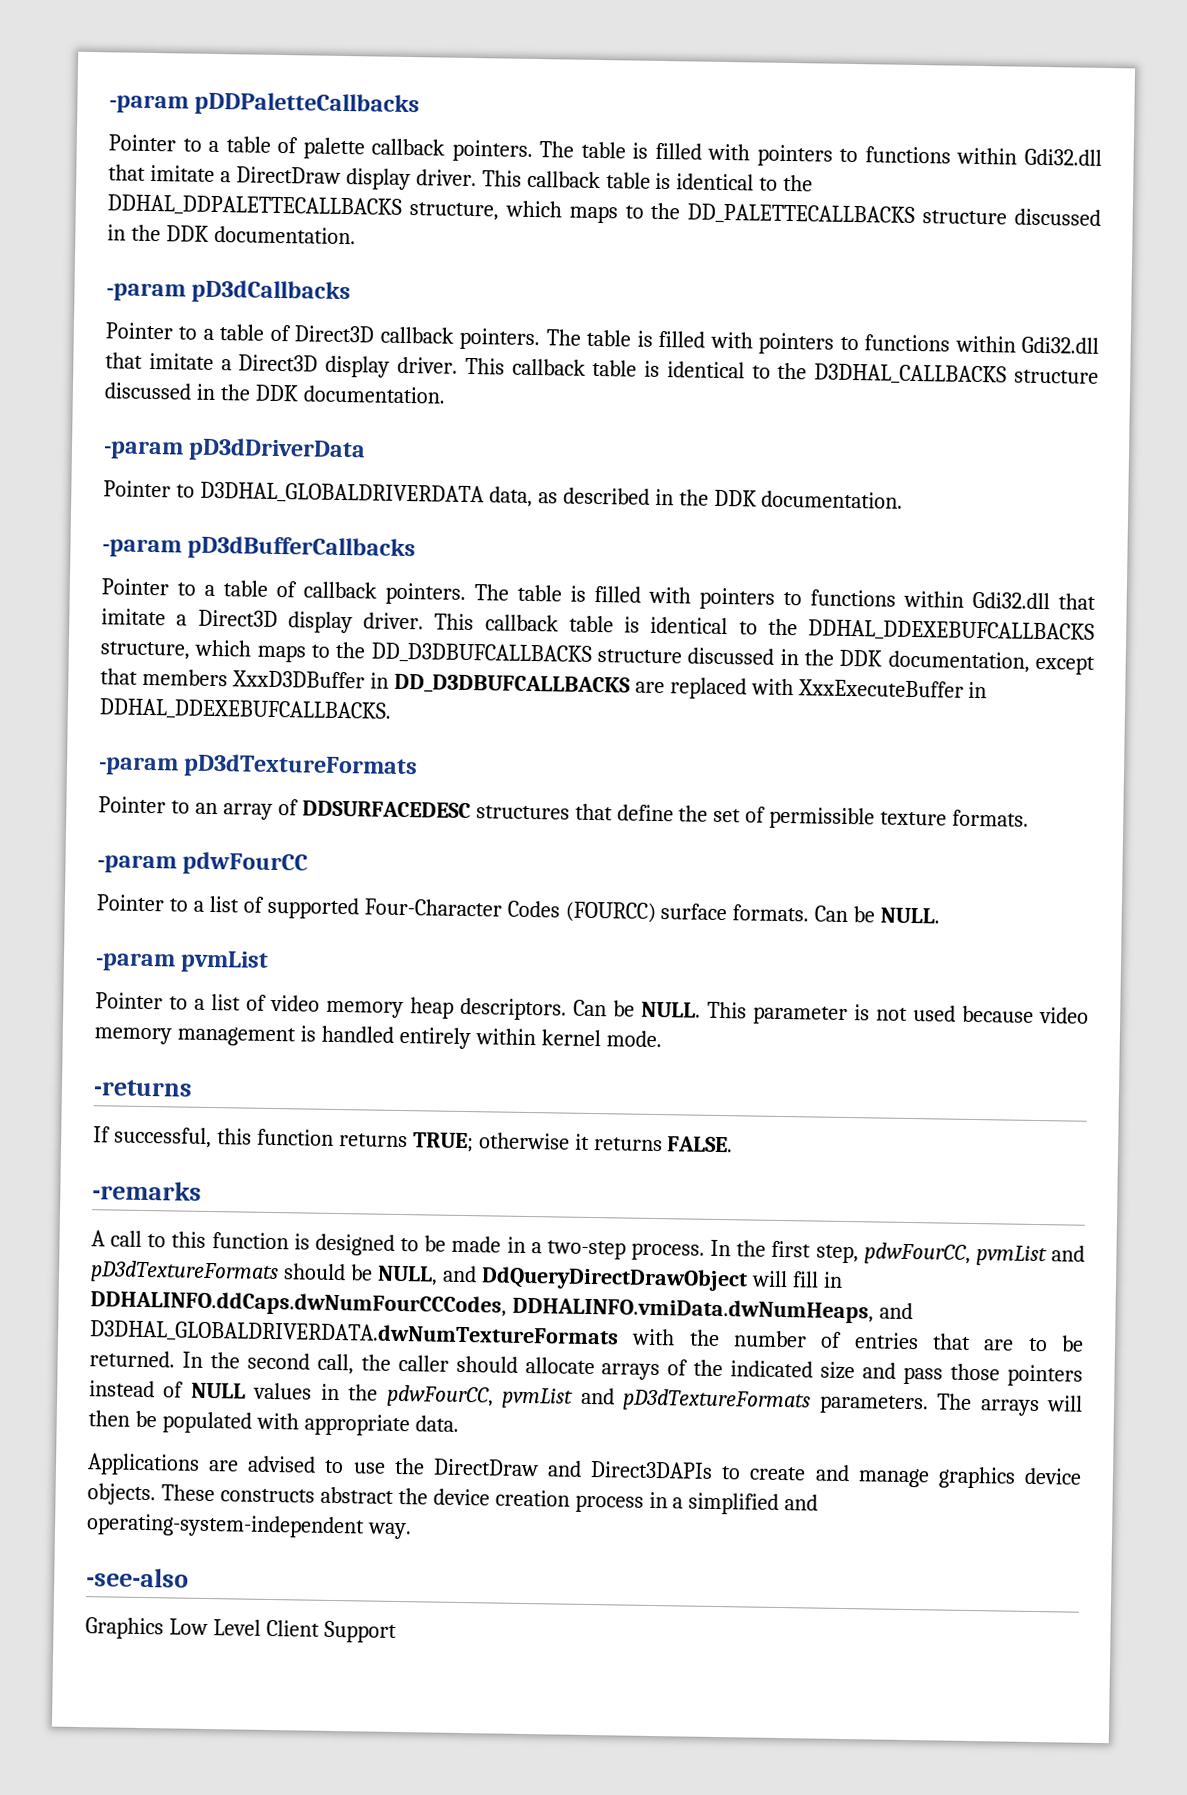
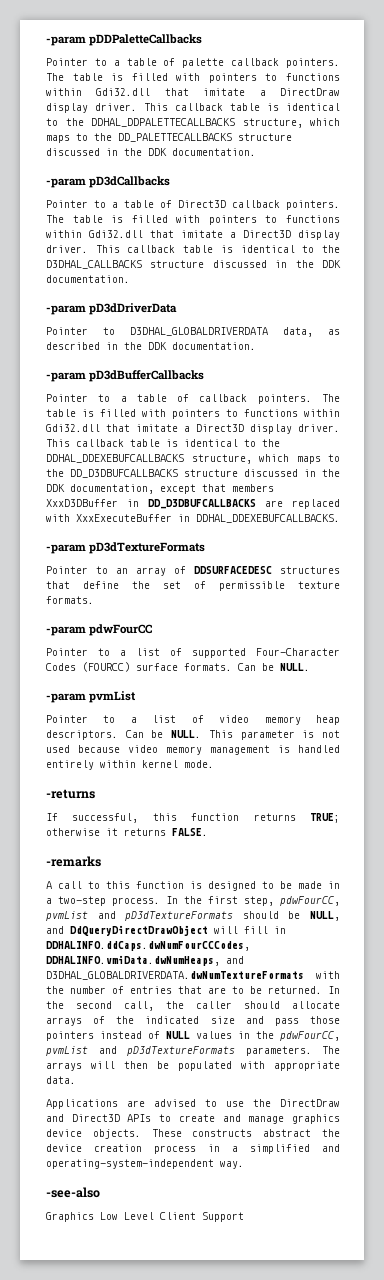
[590,1461,714,1479] Direct3DAPIs -> [71,1114,152,1122] Direct3D APIs

